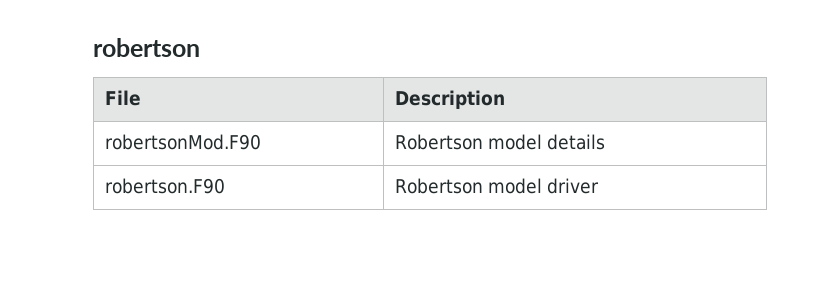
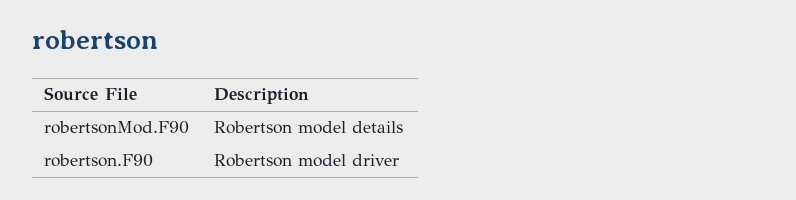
(200, 47) none -> [44,87,99,101] Source

